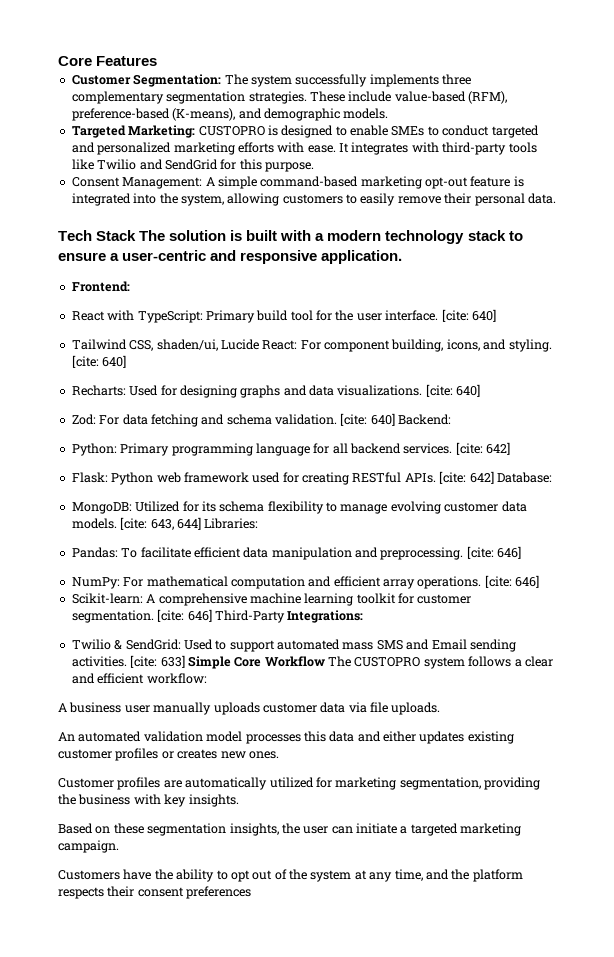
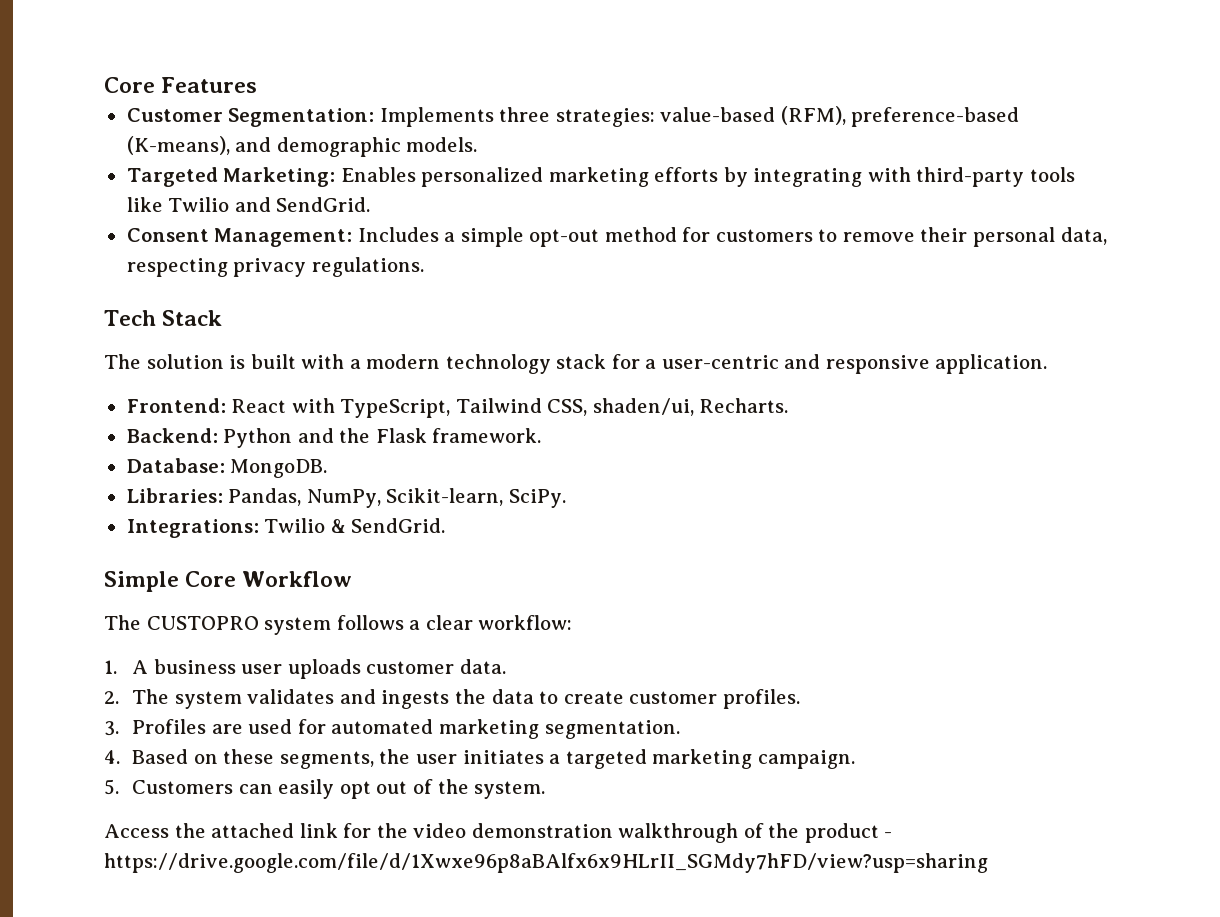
[224,74,471,87] [71,91,392,104] The system successfully implements three complementary segmentation strategies. These include -> [379,107,655,127] Implements three strategies:
[198,125,539,138] [71,142,409,155] CUSTOPRO is designed to enable SMEs to conduct targeted and personalized marketing efforts with ease. It integrates -> [340,167,863,187] Enables personalized marketing efforts by integrating
[164,159,314,172] [71,176,524,189] [71,193,280,206] SendGrid for this purpose. // Consent Management: A simple command-based marketing opt-out feature is integrated into the system, allowing -> [276,197,371,212] [126,227,711,247] SendGrid. // Consent Management: Includes a simple opt-out method for
[360,193,396,206] easily -> (838, 235) none
[527,193,556,204] data. -> [1060,227,1107,245] [126,257,424,277] data, respecting privacy regulations.
(137, 235) none -> (223, 318) //
[508,231,523,241] [58,252,106,261] to ensure -> [611,354,640,369] for
(130, 286) // -> (226, 405) none
[137,309,496,323] [71,339,552,352] [71,355,127,368] [71,384,481,398] [71,413,452,427] [71,442,511,456] [71,471,552,485] [71,501,527,514] [71,517,259,530] [71,546,522,560] [71,575,540,589] [71,593,472,606] [71,609,285,623] TypeScript: Primary build tool for the user interface. [cite: 640] // Tailwind CSS, shaden/ui, Lucide React: For component building, icons, and styling. [cite: 640] // Recharts: Used for designing graphs and data visualizations. [cite: 640] // Zod: For data fetching and schema validation. [cite: 640] Backend: // Python: Primary programming language for all backend services. [cite: 642] // Flask: Python web framework used for creating RESTful APIs. [cite: 642] Database: // MongoDB: Utilized for its schema flexibility to manage evolving customer data models. [cite: 643, 644] Libraries: // Pandas: To facilitate efficient data manipulation and preprocessing. [cite: 646] // NumPy: For mathematical computation and efficient array operations. [cite: 646] // Scikit-learn: A comprehensive machine learning toolkit for customer segmentation. [cite: 646] Third-Party -> [340,398,789,418] [126,428,542,448] [126,458,328,478] [126,488,566,508] TypeScript, Tailwind CSS, shaden/ui, Recharts. // Backend: Python and the Flask framework. // Database: MongoDB. // Libraries: Pandas, NumPy, Scikit-learn, SciPy. //
(364, 616) // -> (259, 528) none
[125,639,516,652] [71,655,185,668] SendGrid: Used to support automated mass SMS and Email sending activities. [cite: 633] -> [351,518,446,533] SendGrid. //
(325, 661) none -> (353, 579) //
[71,673,145,684] and efficient -> (473, 622) none
(207, 678) none -> [104,660,117,674] 1.
[153,702,212,715] manually -> (283, 669) none
[320,702,441,715] [58,731,514,744] [58,748,279,761] [58,777,540,790] [58,794,239,807] [58,823,522,836] [58,840,119,853] [58,869,523,882] [58,886,252,899] data via file uploads. // An automated validation model processes this data and either updates existing customer profiles or creates new ones. // Customer profiles are automatically utilized for marketing segmentation, providing the business with key insights. // Based on these segmentation insights, the user can initiate a targeted marketing campaign. // Customers have the ability to opt out of the system at any time, and the platform respects their consent preferences -> [459,659,506,674] [104,689,800,709] [104,719,680,739] [104,749,855,769] [104,779,546,799] [104,823,893,843] [104,853,988,873] data. // 2. The system validates and ingests the data to create customer profiles. // 3. Profiles are used for automated marketing segmentation. // 4. Based on these segments, the user initiates a targeted marketing campaign. // 5. Customers can easily opt out of the system. // Access the attached link for the video demonstration walkthrough of the product - https://drive.google.com/file/d/1Xwxe96p8aBAlfx6x9HLrII_SGMdy7hFD/view?usp=sharing

